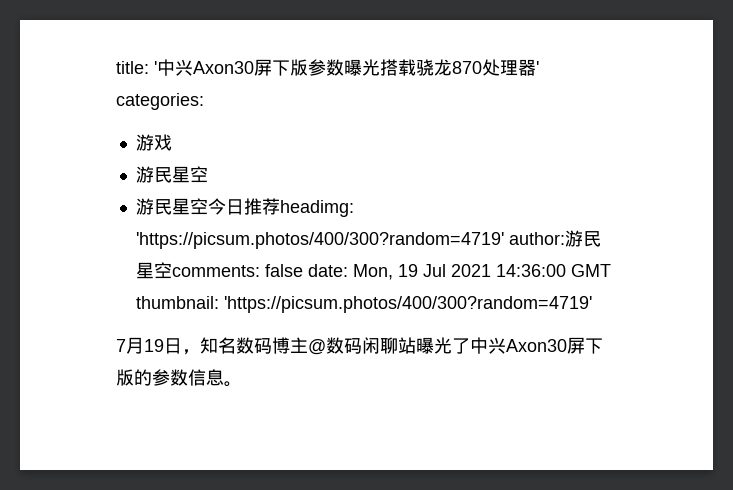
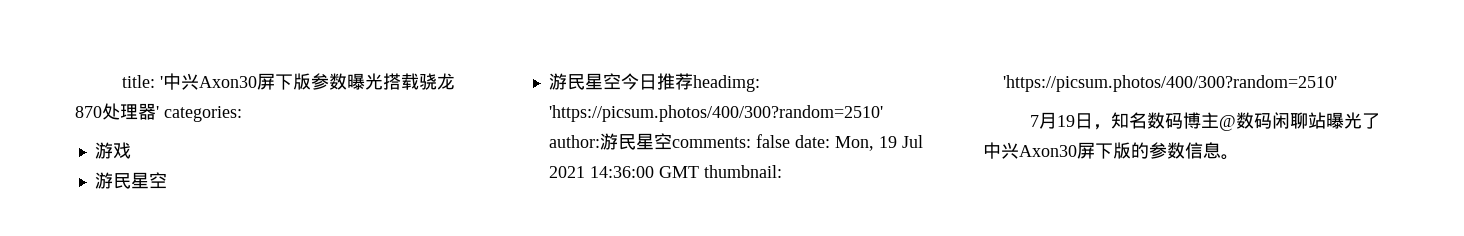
[135,232,504,249] 'https://picsum.photos/400/300?random=4719' -> [548,105,883,122] 'https://picsum.photos/400/300?random=2510'
[223,296,592,313] 'https://picsum.photos/400/300?random=4719' -> [1002,75,1337,92] 'https://picsum.photos/400/300?random=2510'

